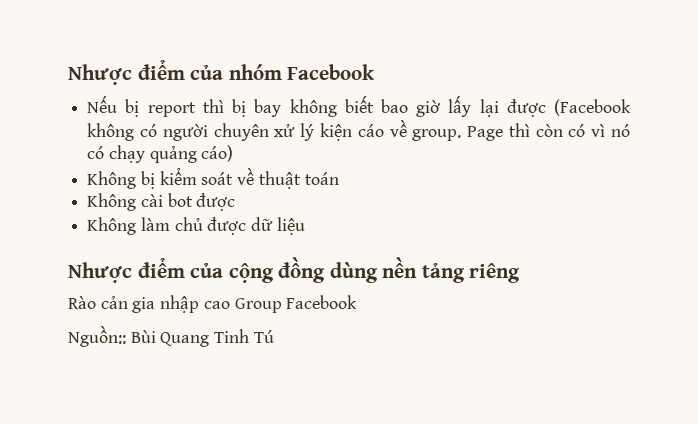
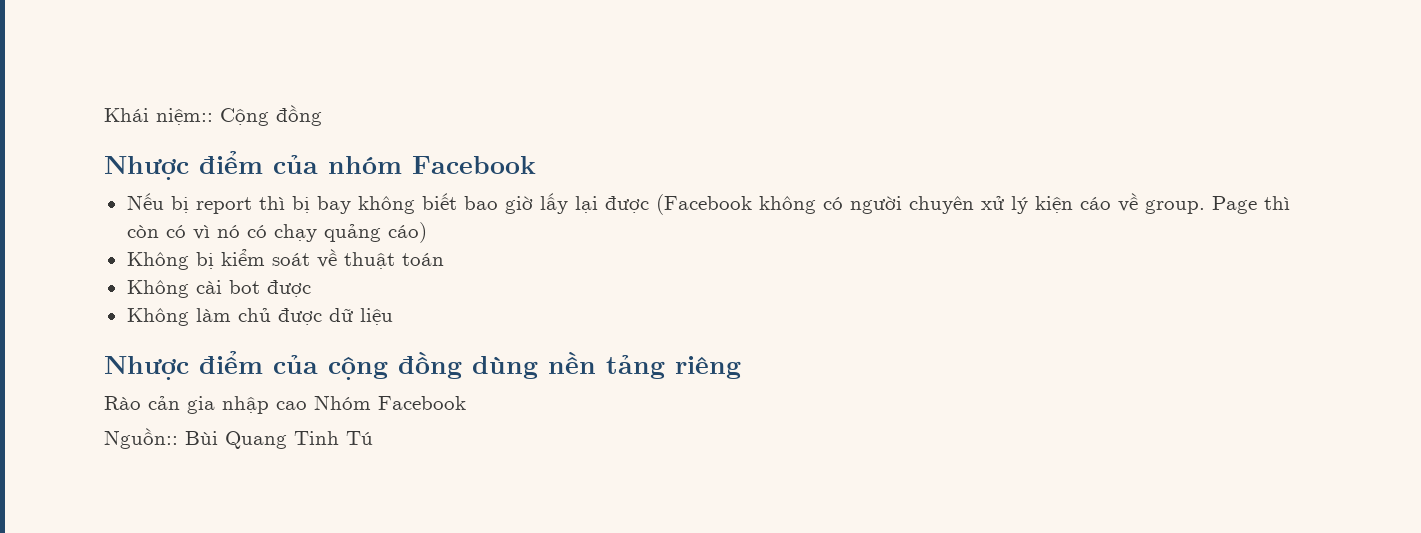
(68, 74) none -> [104,105,322,126] Khái niệm:: Cộng đồng //
[234,298,282,313] Group -> [314,395,371,410] Nhóm

